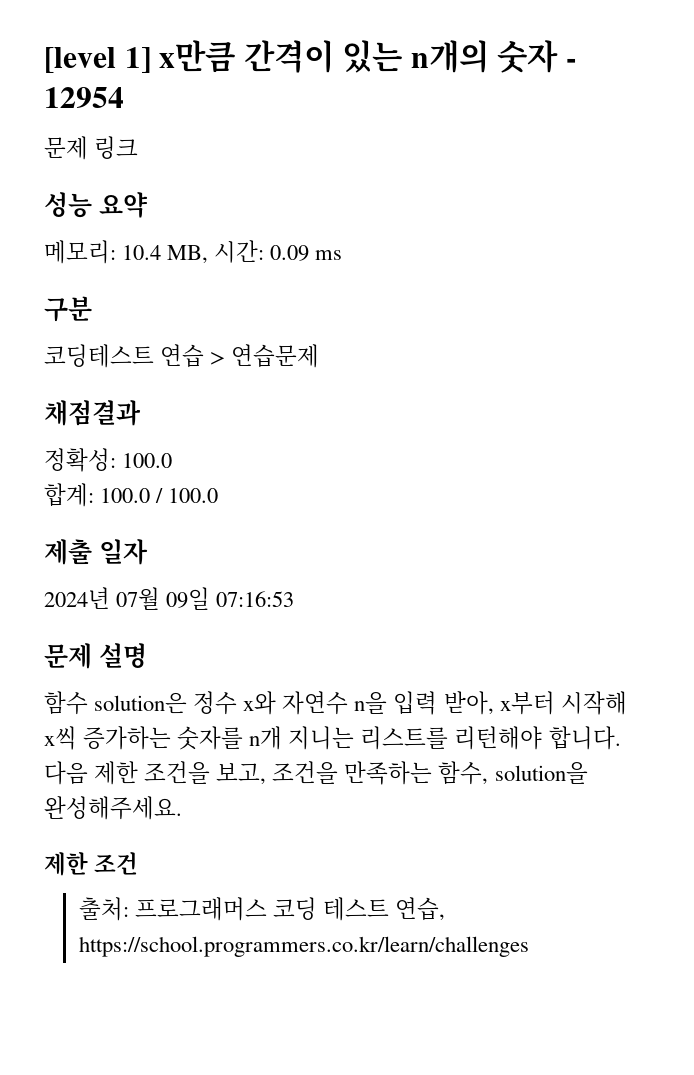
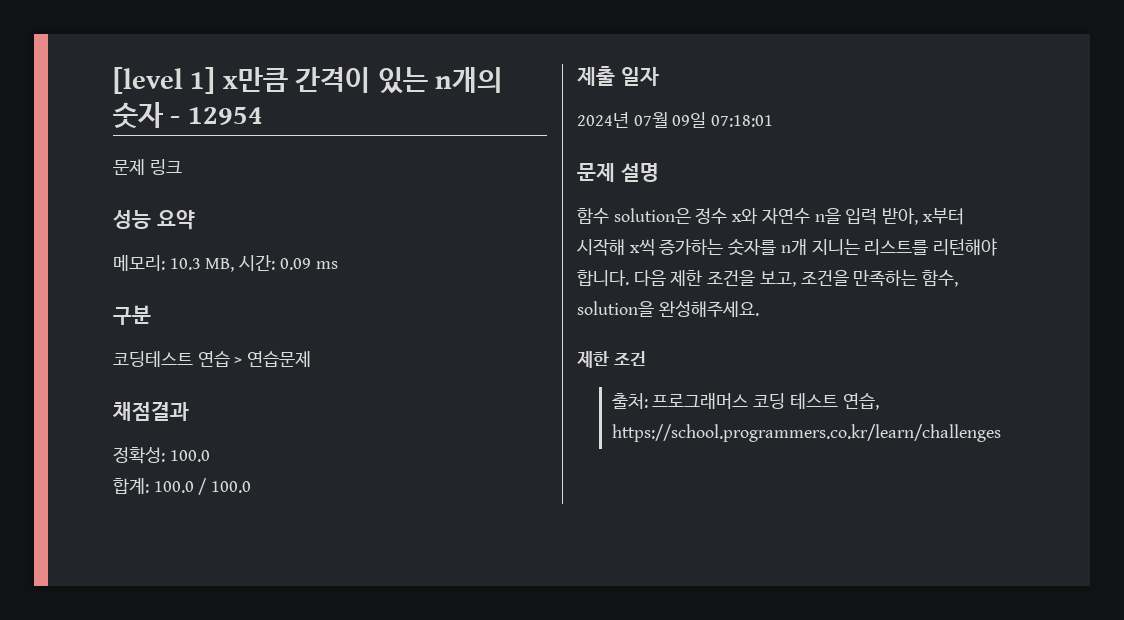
[122,245,162,260] 10.4 -> [169,258,201,270] 10.3
[216,591,295,607] 07:16:53 -> [711,115,774,127] 07:18:01

